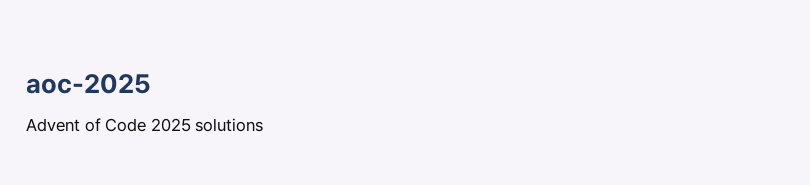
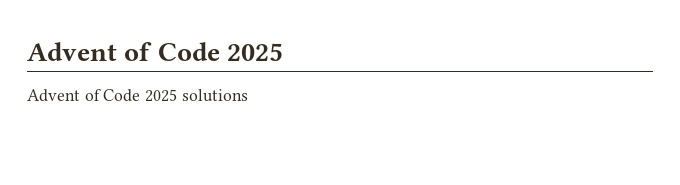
[26,74,151,94] aoc-2025 -> [27,42,284,61] Advent of Code 2025

